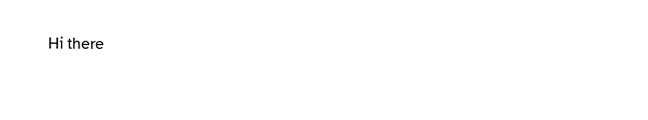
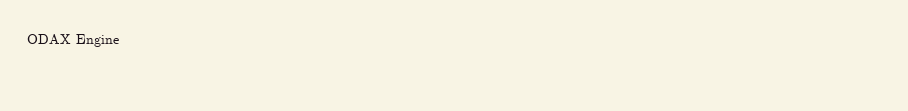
[48,36,106,50] Hi there -> [27,34,119,47] ODAX Engine

